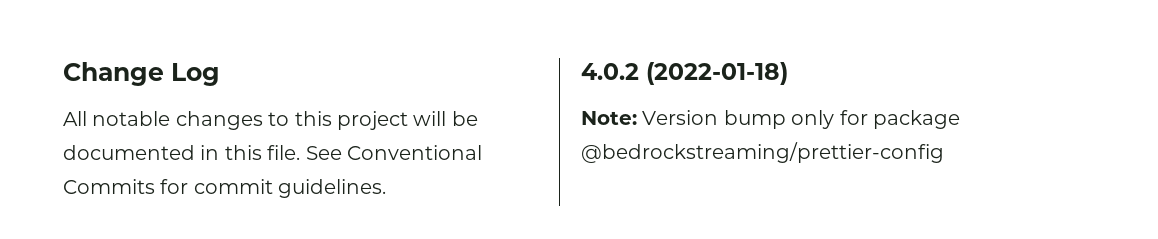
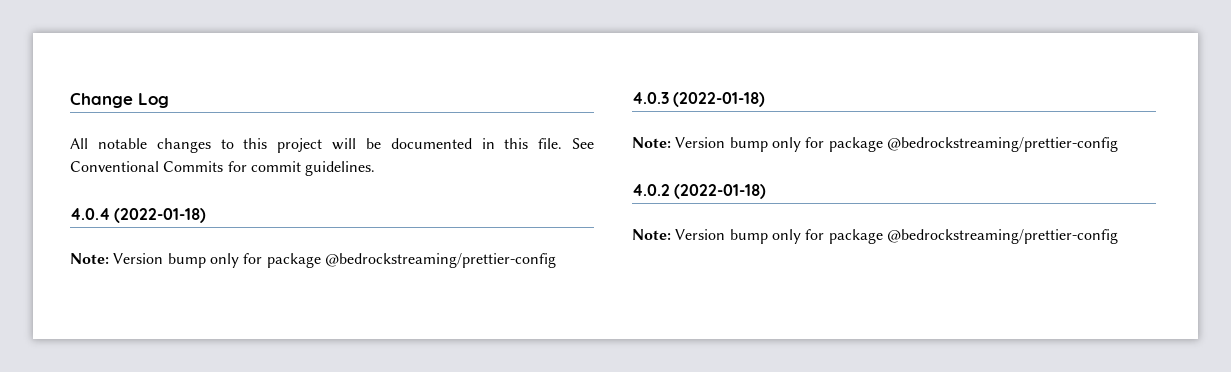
(387, 188) none -> [70,208,207,223] [70,253,556,268] [632,92,766,107] [632,137,1118,152] // 4.0.4 (2022-01-18) // Note: Version bump only for package @bedrockstreaming/prettier-config // 4.0.3 (2022-01-18) // Note: Version bump only for package @bedrockstreaming/prettier-config

